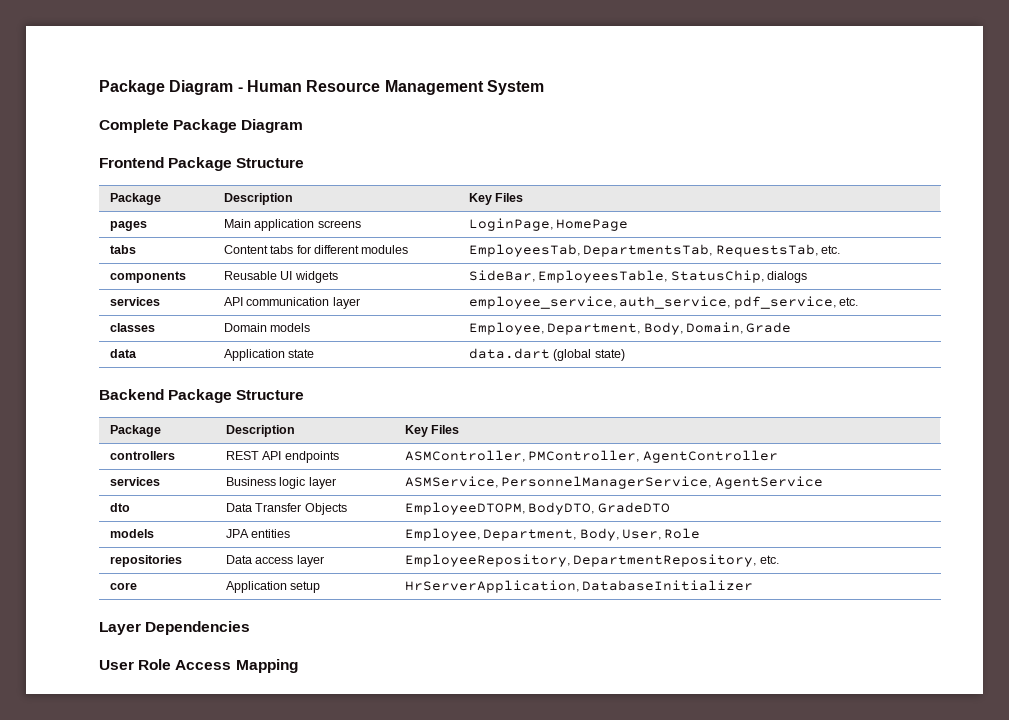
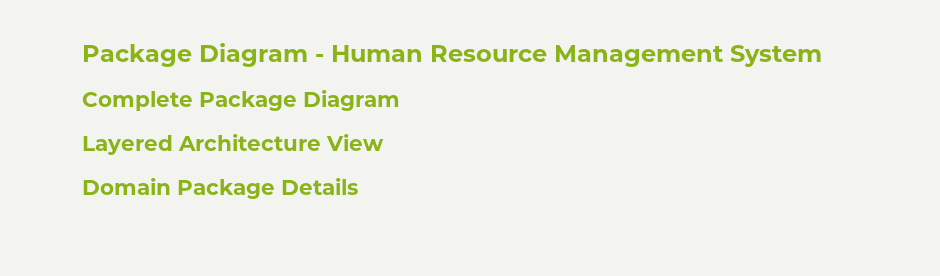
[99,157,305,171] [109,193,161,205] [223,193,293,205] [468,193,524,205] [109,221,147,231] [223,219,361,231] [468,218,629,231] [109,245,136,254] [223,245,409,254] [468,244,840,257] [109,271,186,283] [223,271,338,283] [468,270,807,283] [109,297,160,306] [223,297,360,309] [468,296,858,309] [109,323,155,332] [223,323,311,332] [468,322,792,335] [109,349,137,358] [223,349,315,361] [468,348,625,361] [99,389,305,403] [109,425,161,437] [225,425,295,437] [404,425,460,437] [109,451,175,460] [225,451,339,463] [404,450,778,463] [109,477,160,486] [225,477,336,489] [404,476,823,489] [109,503,130,512] [225,503,347,515] [404,502,670,515] [109,529,154,538] [225,529,291,538] [404,528,701,541] [109,555,182,567] [225,555,324,567] [404,554,779,567] [109,582,137,590] [225,581,321,593] [404,580,754,593] [99,621,251,635] [99,659,298,673] Frontend Package Structure // Package | Description | Key Files // pages | Main application screens | LoginPage, HomePage // tabs | Content tabs for different modules | EmployeesTab, DepartmentsTab, RequestsTab, etc. // components | Reusable UI widgets | SideBar, EmployeesTable, StatusChip, dialogs // services | API communication layer | employee_service, auth_service, pdf_service, etc. // classes | Domain models | Employee, Department, Body, Domain, Grade // data | Application state | data.dart (global state) // Backend Package Structure // Package | Description | Key Files // controllers | REST API endpoints | ASMController, PMController, AgentController // services | Business logic layer | ASMService, PersonnelManagerService, AgentService // dto | Data Transfer Objects | EmployeeDTOPM, BodyDTO, GradeDTO // models | JPA entities | Employee, Department, Body, User, Role // repositories | Data access layer | EmployeeRepository, DepartmentRepository, etc. // core | Application setup | HrServerApplication, DatabaseInitializer // Layer Dependencies // User Role Access Mapping -> [82,134,384,155] [82,178,358,199] Layered Architecture View // Domain Package Details

